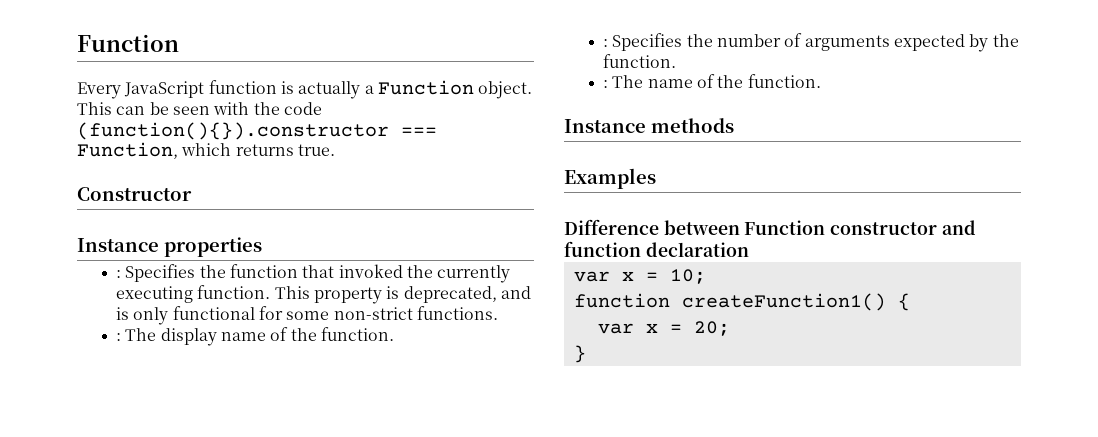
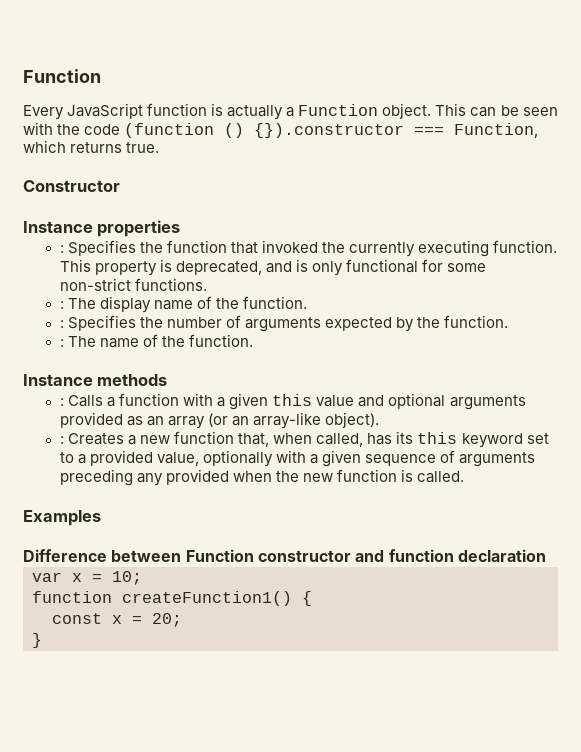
[77,122,389,140] (function(){}).constructor -> [124,123,405,138] (function () {}).constructor
(734, 125) none -> [59,393,526,410] [59,412,380,429] [59,431,549,448] [59,450,536,467] [59,469,465,486] // : Calls a function with a given this value and optional arguments provided as an array (or an array-like object). // : Creates a new function that, when called, has its this keyword set to a provided value, optionally with a given sequence of arguments preceding any provided when the new function is called.
[597,323,634,334] var -> [52,613,102,624] const

